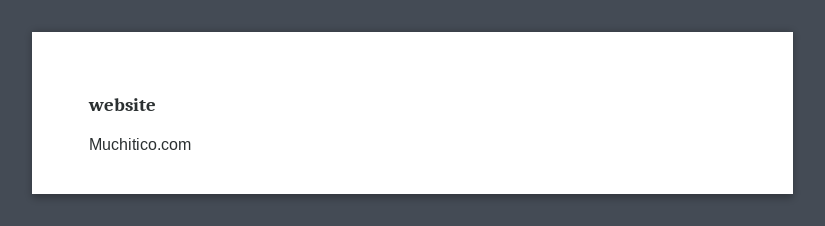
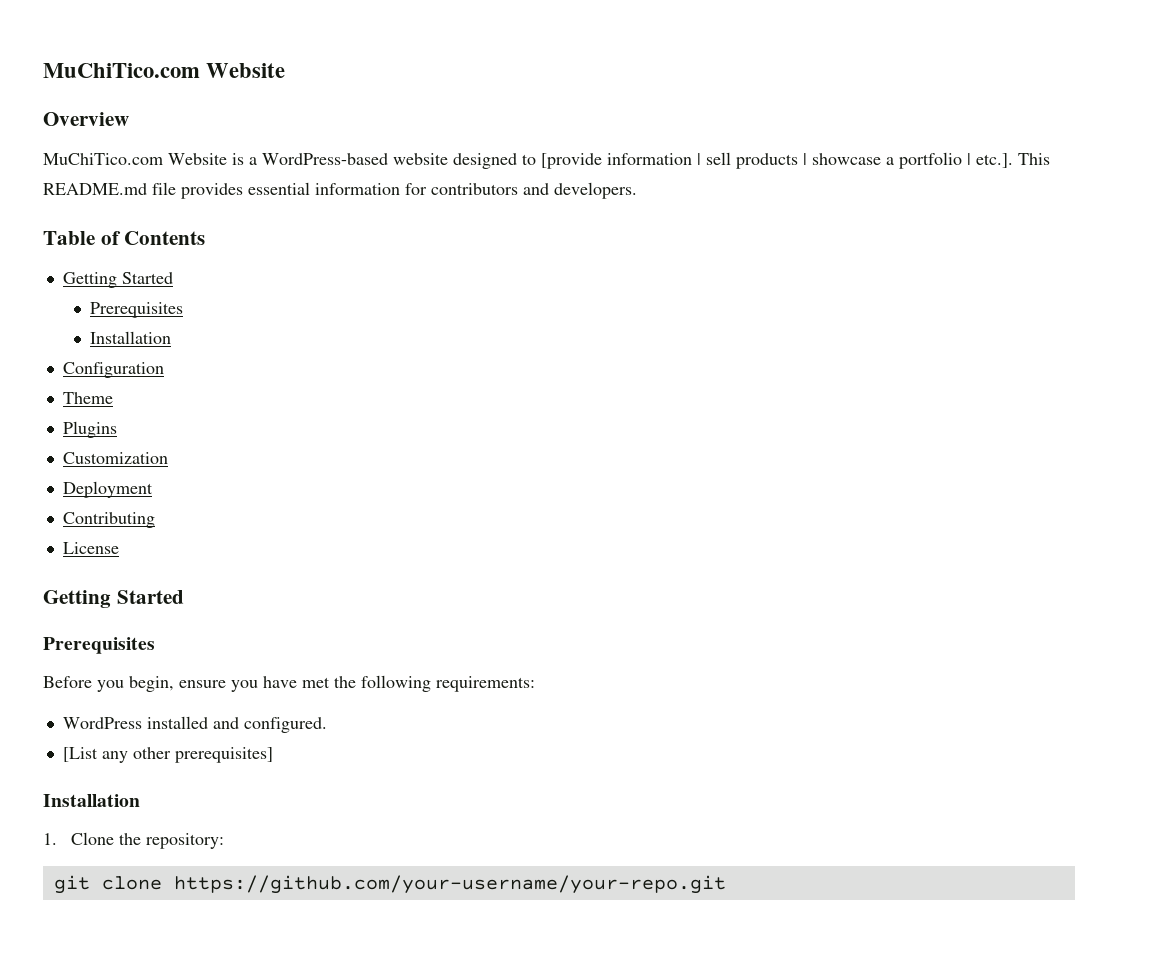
[88,98,156,111] [89,138,191,150] website // Muchitico.com -> [43,63,286,78] [43,112,129,126] [43,152,1050,169] [43,182,637,199] [43,231,206,245] [62,272,173,288] [90,302,184,318] [90,331,172,344] [62,362,164,378] [62,392,113,404] [62,421,117,438] [62,452,168,464] [62,481,153,498] [62,512,155,528] [62,542,119,554] [43,590,184,608] [43,637,155,654] [43,675,535,692] [62,716,327,733] [62,747,273,763] [43,794,140,807] [43,832,224,849] [53,875,726,894] MuChiTico.com Website // Overview // MuChiTico.com Website is a WordPress-based website designed to [provide information | sell products | showcase a portfolio | etc.]. This README.md file provides essential information for contributors and developers. // Table of Contents // Getting Started // Prerequisites // Installation // Configuration // Theme // Plugins // Customization // Deployment // Contributing // License // Getting Started // Prerequisites // Before you begin, ensure you have met the following requirements: // WordPress installed and configured. // [List any other prerequisites] // Installation // 1. Clone the repository: // git clone https://github.com/your-username/your-repo.git

